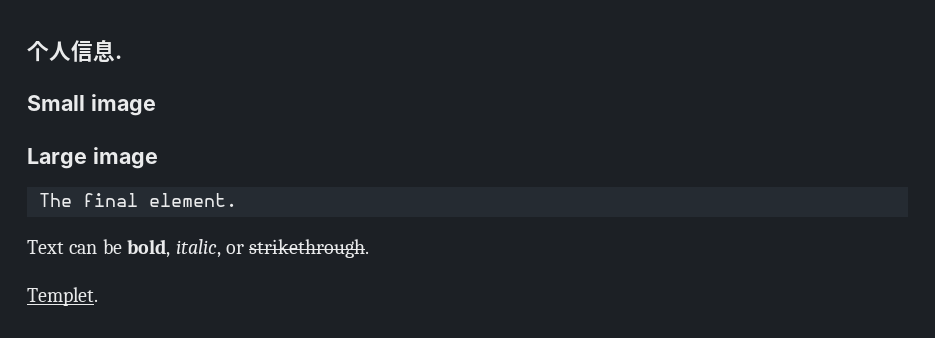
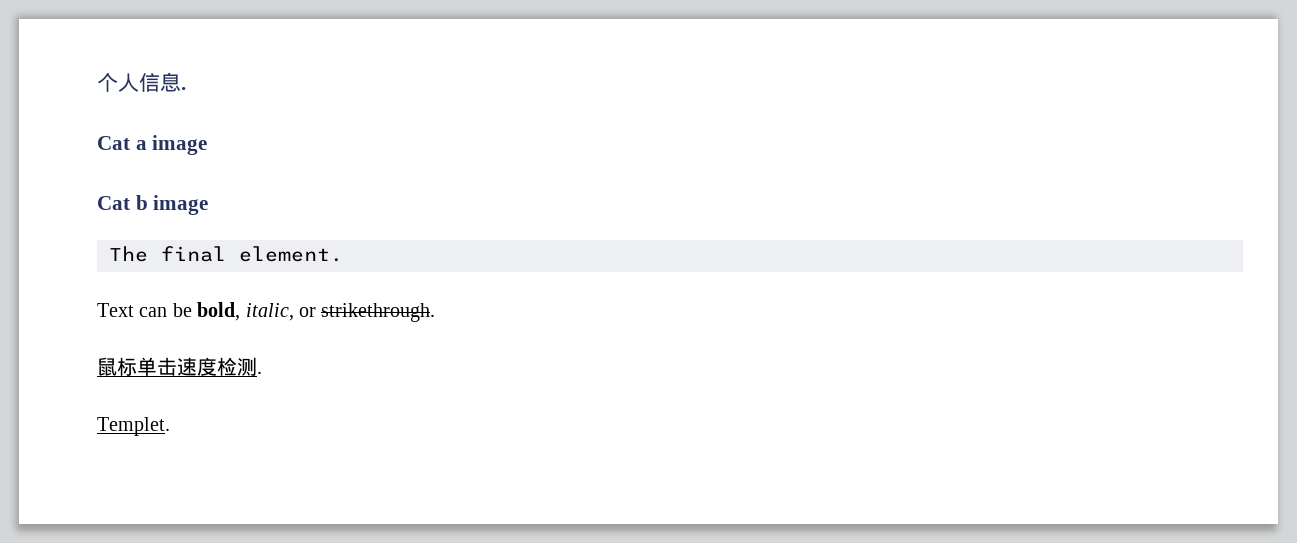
[27,94,156,116] [27,148,87,169] Small image // Large -> [97,135,208,155] [97,195,148,210] Cat a image // Cat b
(370, 248) none -> [97,357,262,376] // 鼠标单击速度检测.

